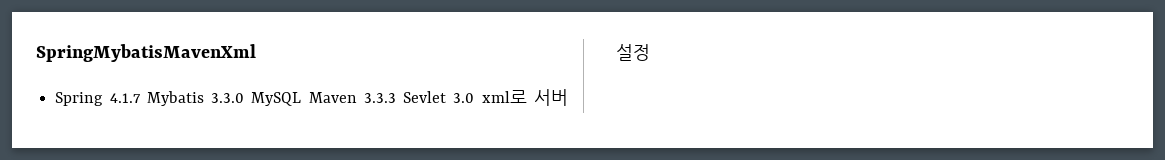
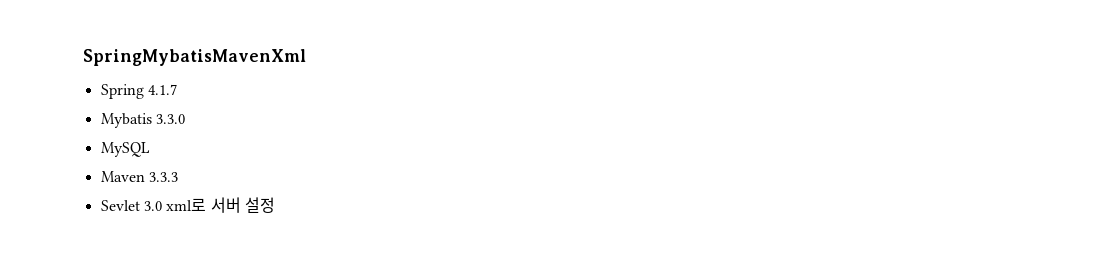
(141, 98) none -> (177, 89) //
(245, 98) none -> (185, 119) //
(302, 99) none -> (150, 149) //
(396, 98) none -> (178, 177) //

